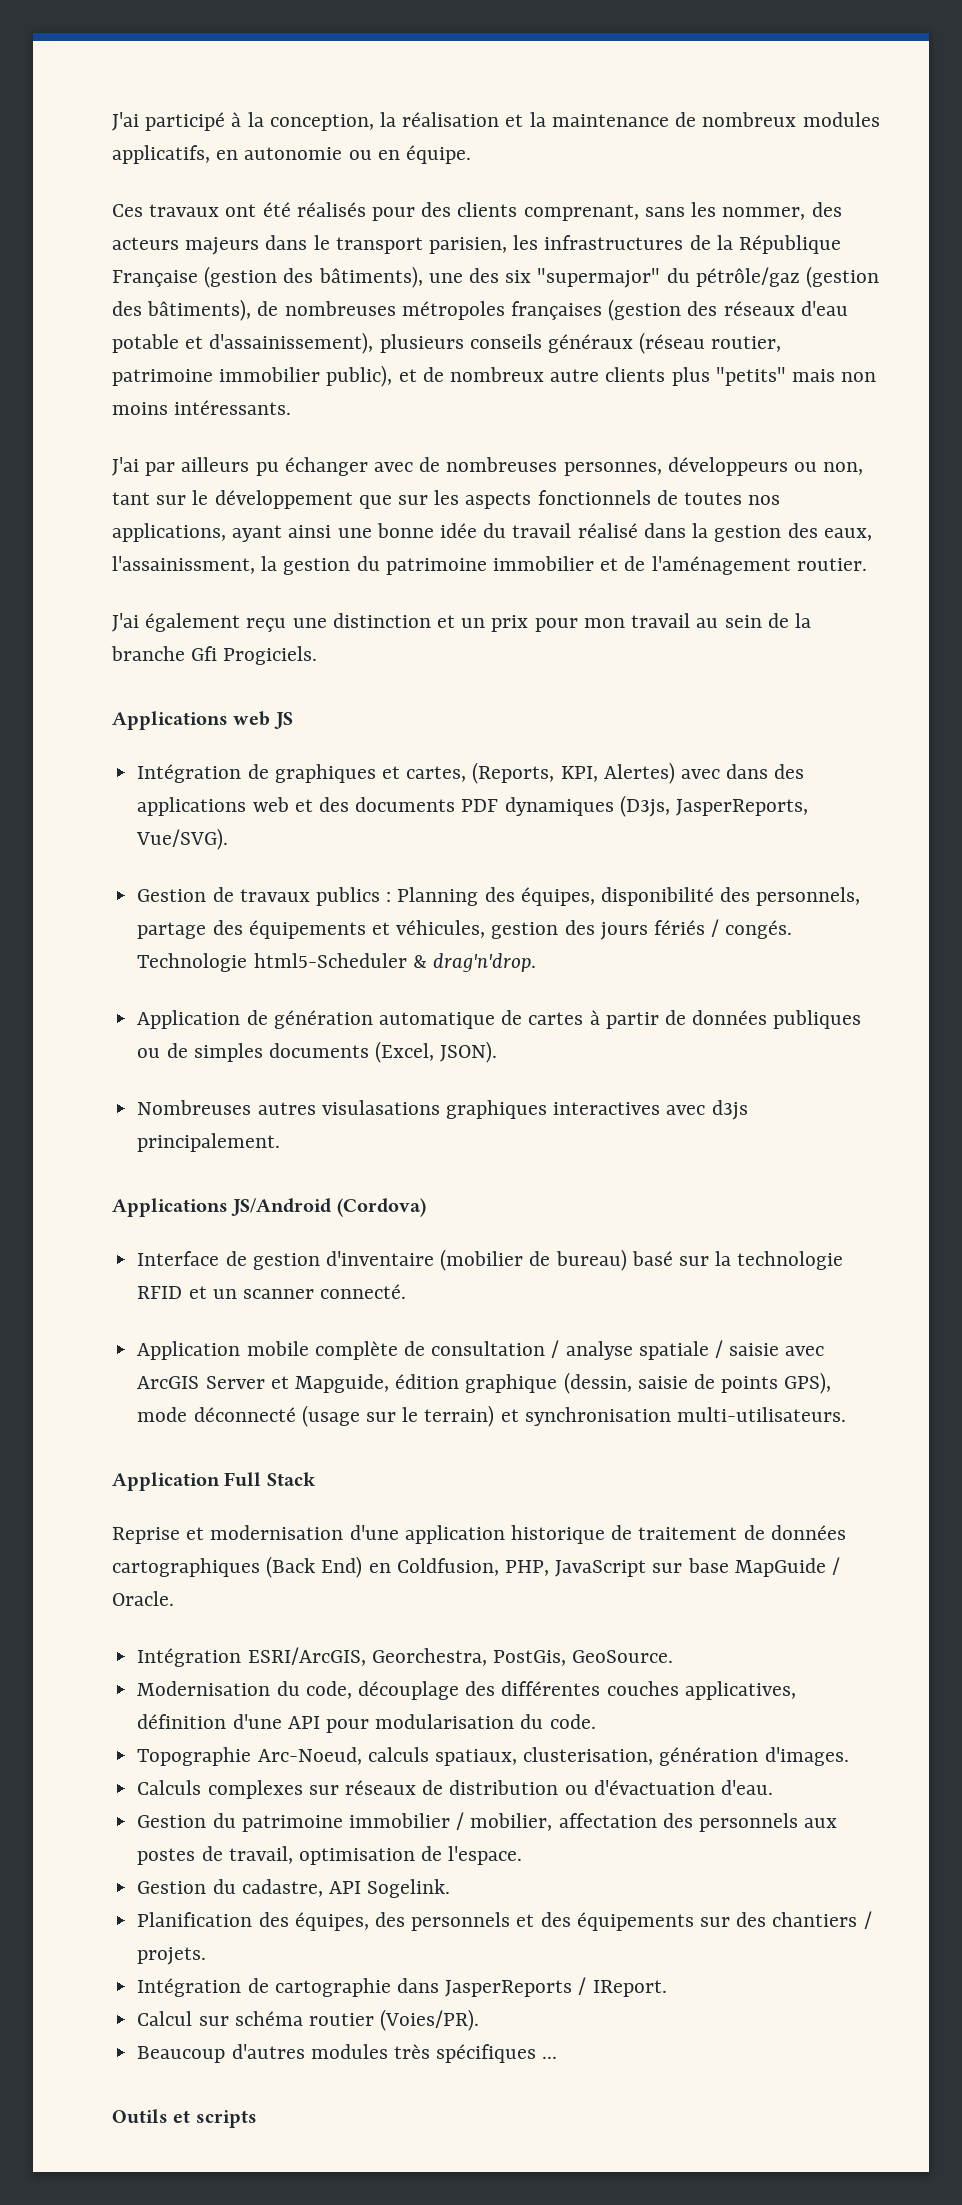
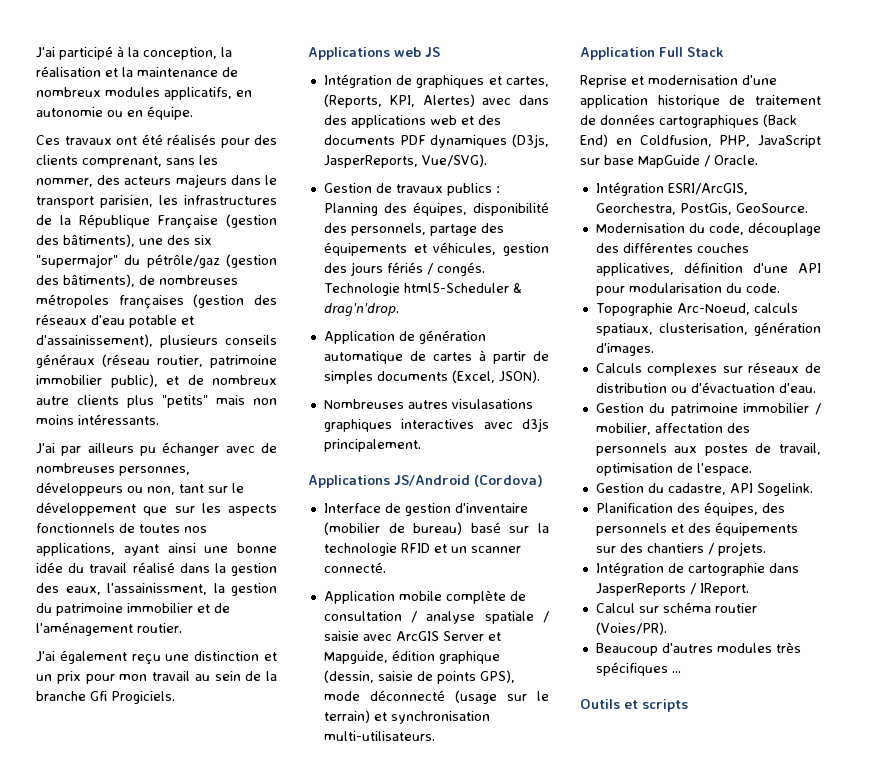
[692,1010,862,1029] [137,1043,188,1058] données publiques ou de -> (549, 356) none

